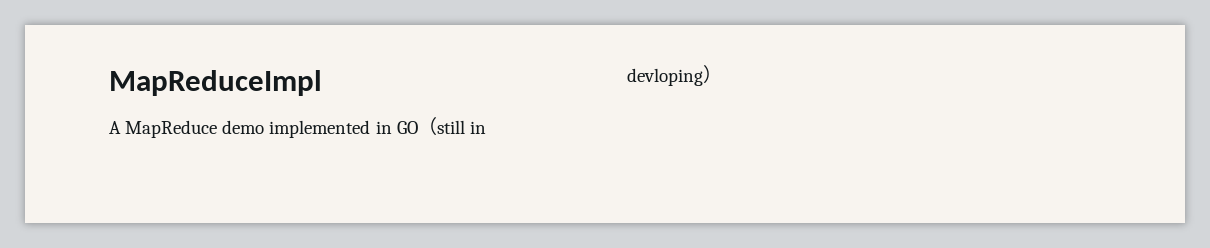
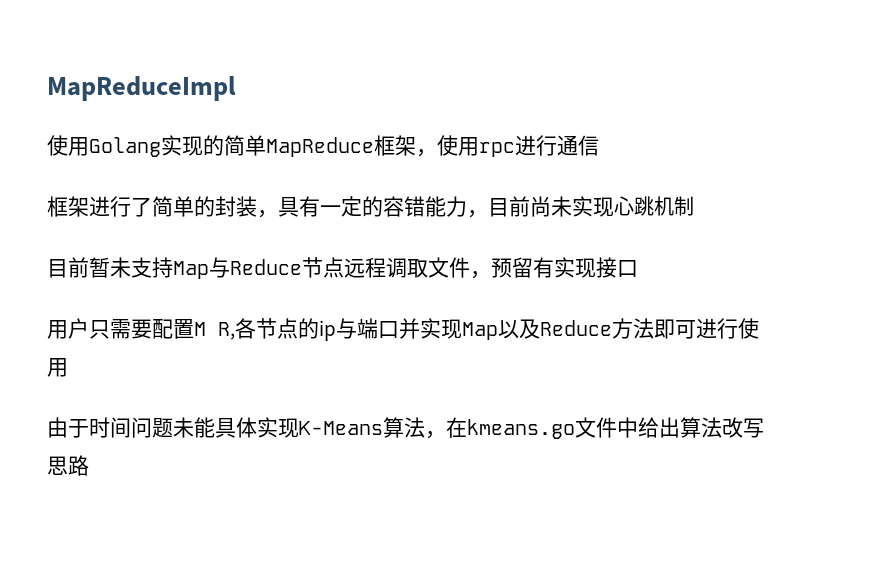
[109,117,486,138] [627,65,722,86] A MapReduce demo implemented in GO（still in devloping） -> [47,135,599,157] [47,196,694,218] [47,257,638,279] [47,318,759,341] [47,358,68,377] [47,417,764,439] [47,455,89,476] 使用Golang实现的简单MapReduce框架，使用rpc进行通信 // 框架进行了简单的封装，具有一定的容错能力，目前尚未实现心跳机制 // 目前暂未支持Map与Reduce节点远程调取文件，预留有实现接口 // 用户只需要配置M R,各节点的ip与端口并实现Map以及Reduce方法即可进行使用 // 由于时间问题未能具体实现K-Means算法，在kmeans.go文件中给出算法改写思路

